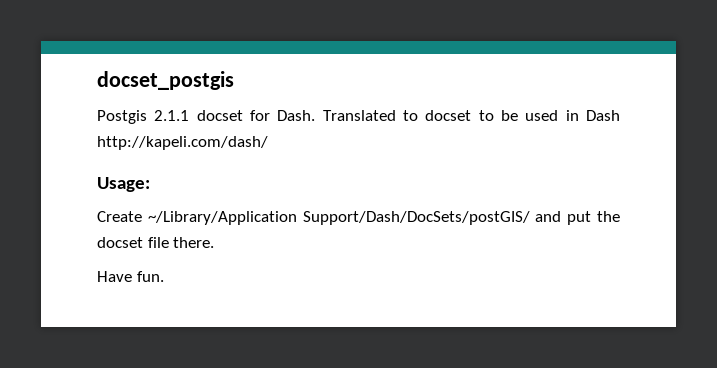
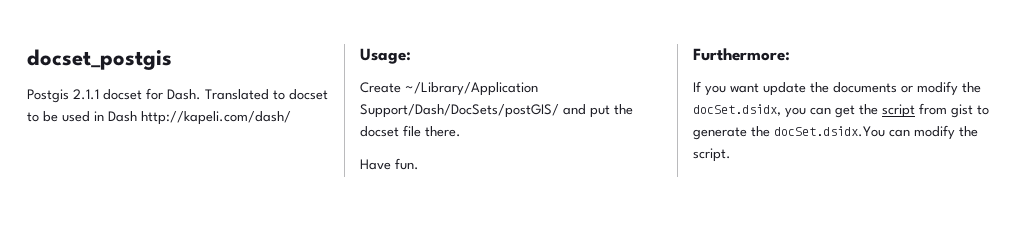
(164, 276) none -> [693,48,790,61] [693,81,981,96] [693,103,989,118] [693,125,978,140] [693,148,731,162] // Furthermore: // If you want update the documents or modify the docSet.dsidx, you can get the script from gist to generate the docSet.dsidx.You can modify the script.

